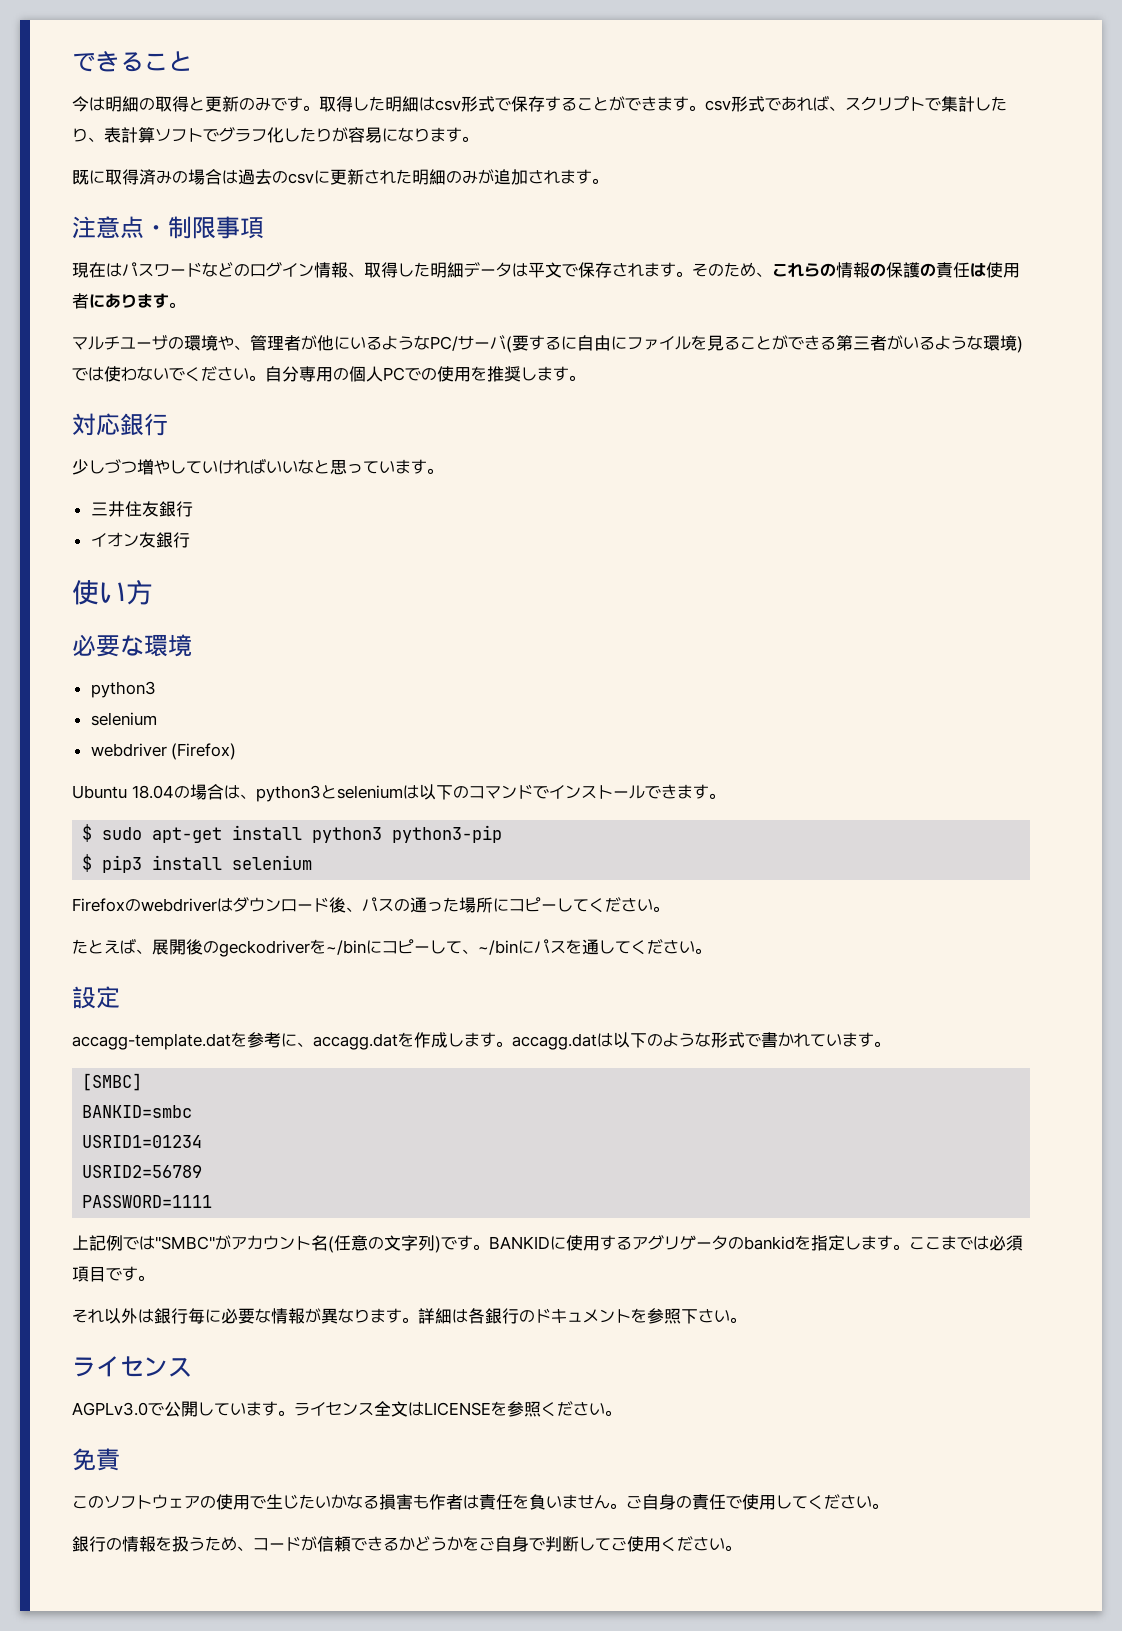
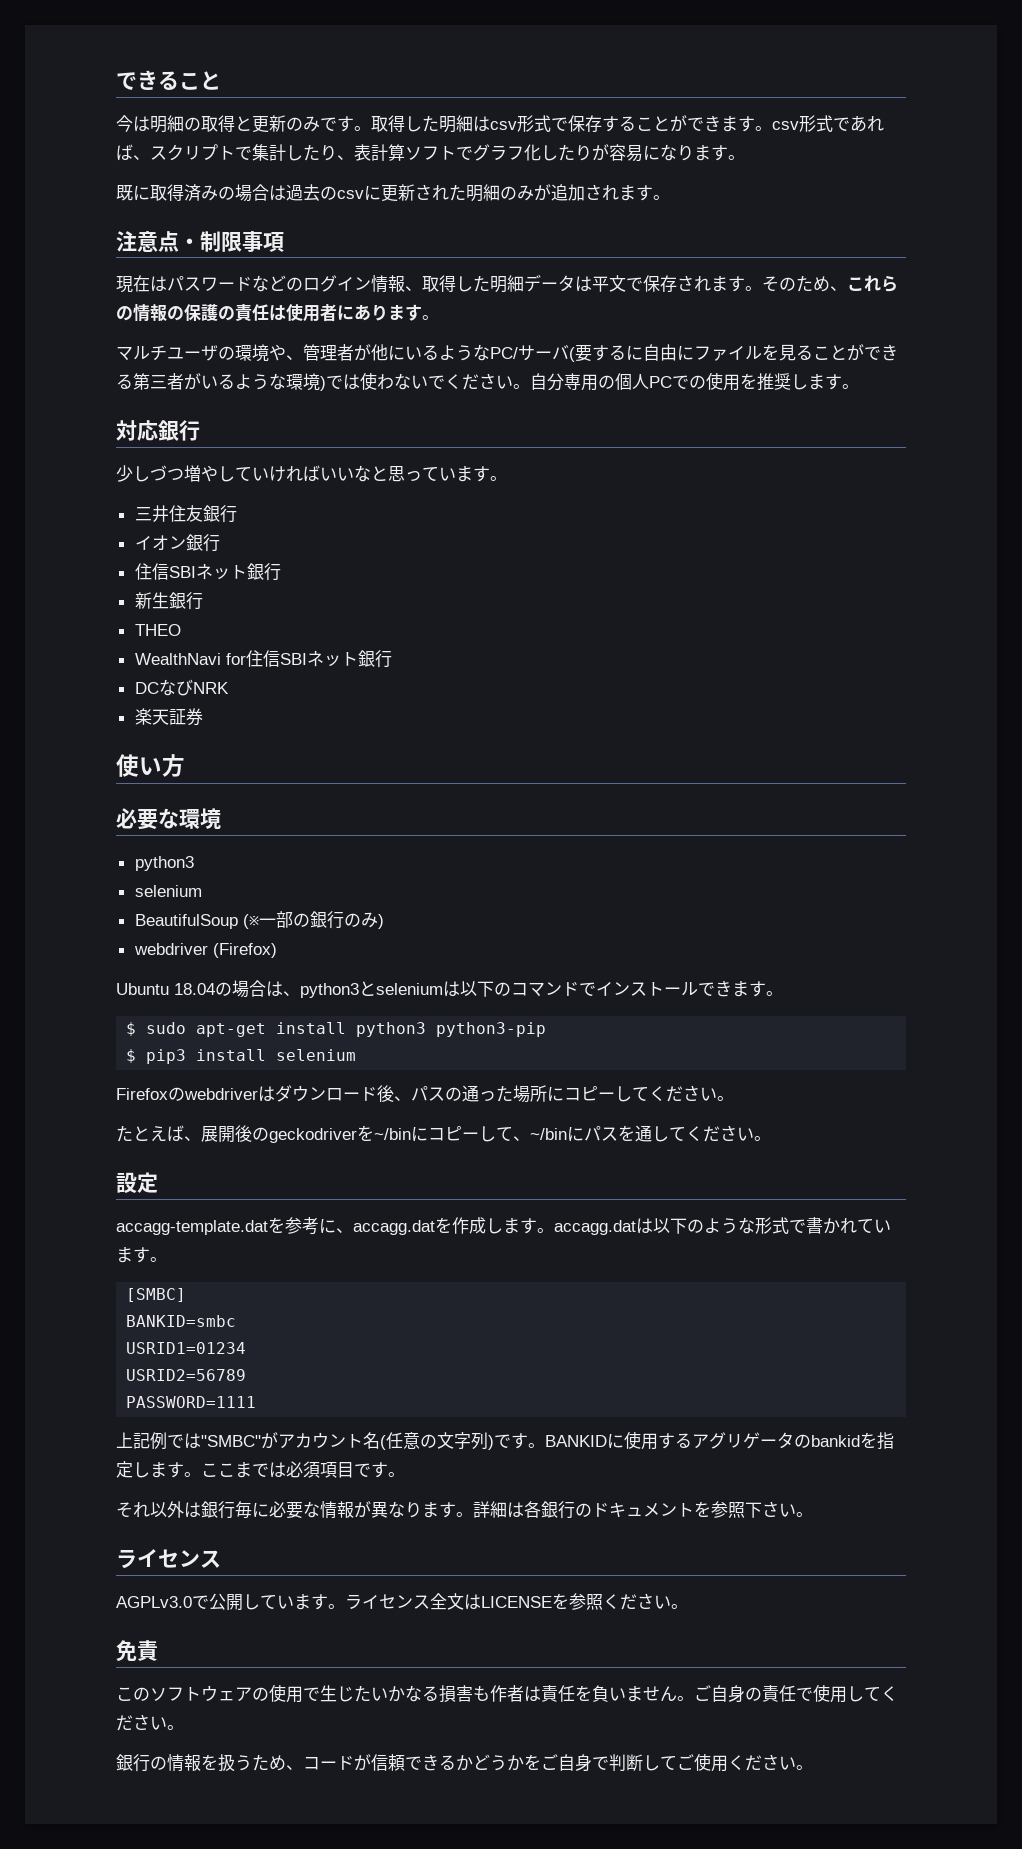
[138,532,190,548] 友銀行 -> [185,534,220,552] [134,563,281,581] [134,592,203,610] [134,624,181,636] [134,650,392,668] [134,679,229,696] [134,708,203,726] 銀行 // 住信SBIネット銀行 // 新生銀行 // THEO // WealthNavi for住信SBIネット銀行 // DCなびNRK // 楽天証券
(157, 719) none -> [134,911,384,929] // BeautifulSoup (※一部の銀行のみ)

